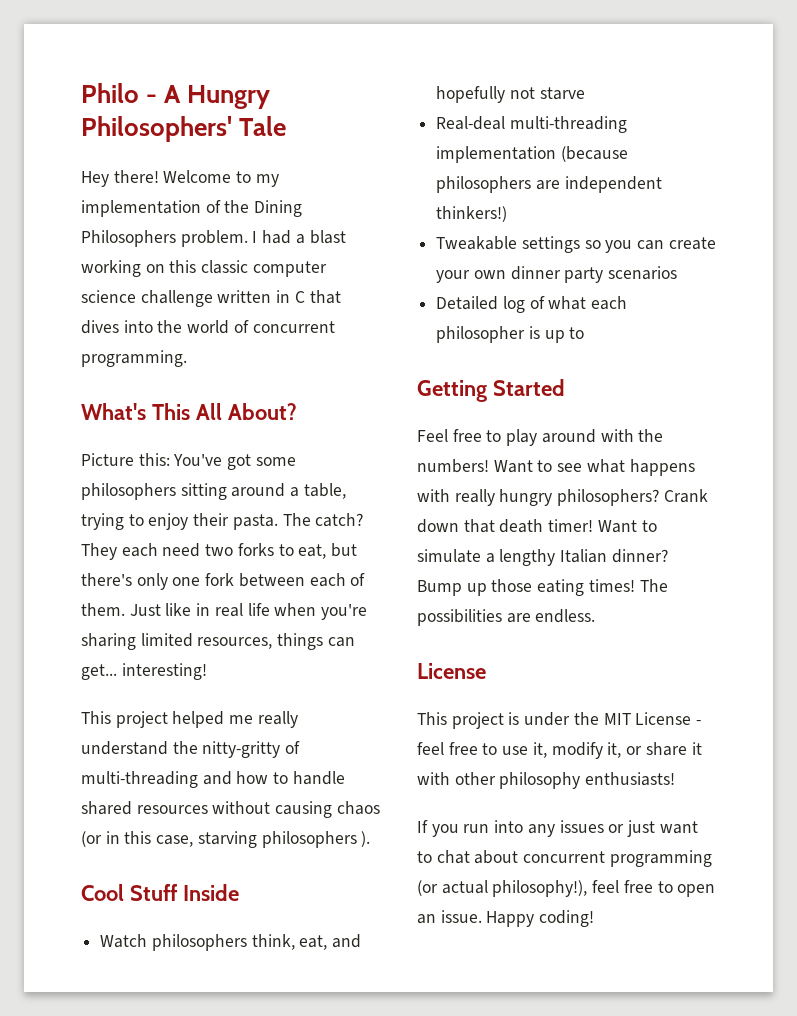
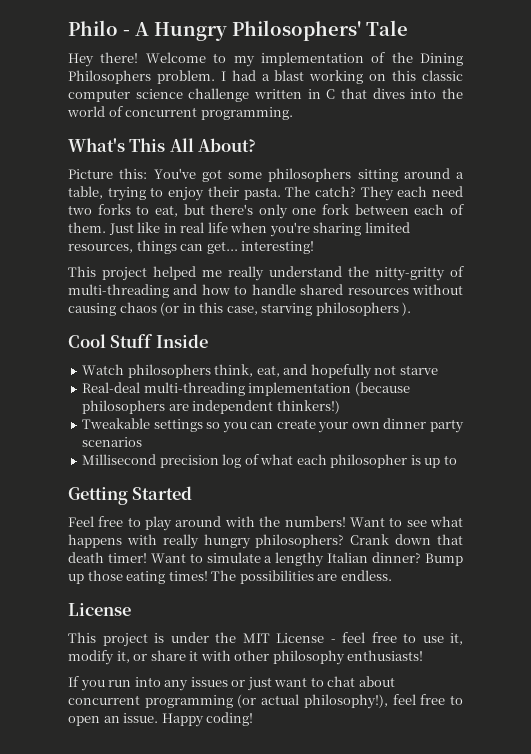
[436,296,499,310] Detailed -> [82,454,219,468] Millisecond precision

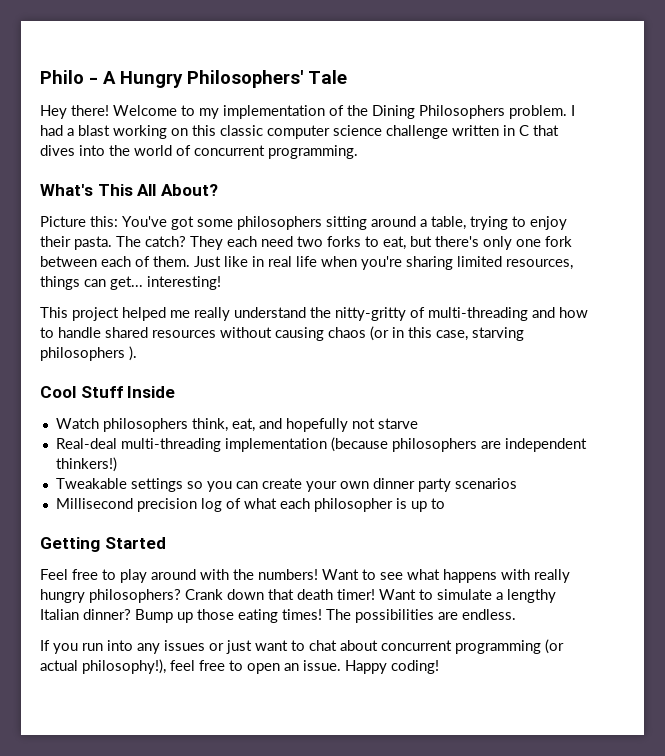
[68,603,131,616] [68,632,463,647] [68,650,424,665] // License // This project is under the MIT License - feel free to use it, modify it, or share it with other philosophy enthusiasts! -> (516, 614) none

